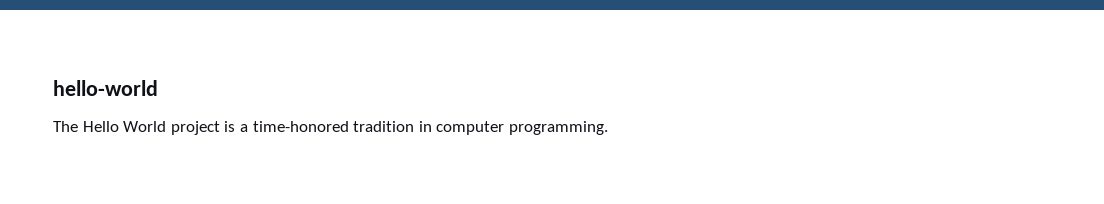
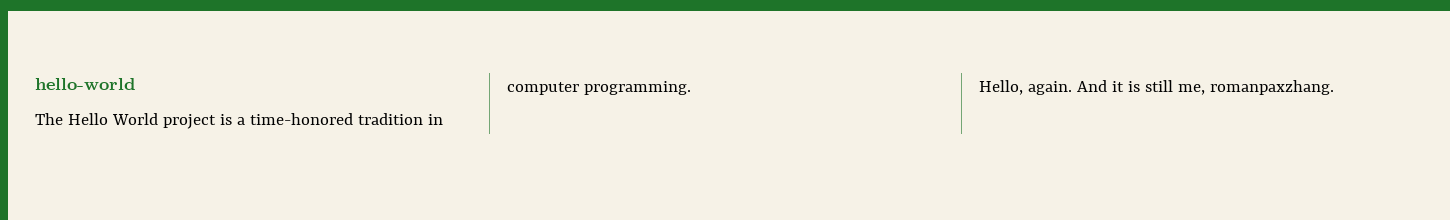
(608, 128) none -> [979,80,1334,95] // Hello, again. And it is still me, romanpaxzhang.

